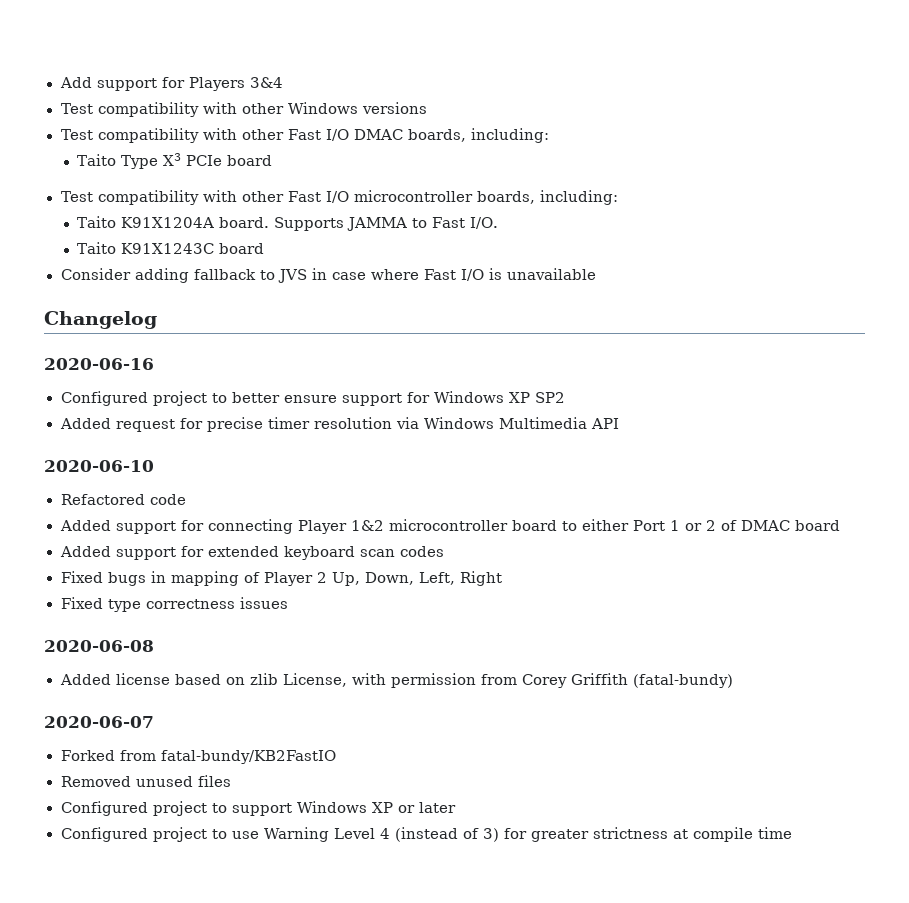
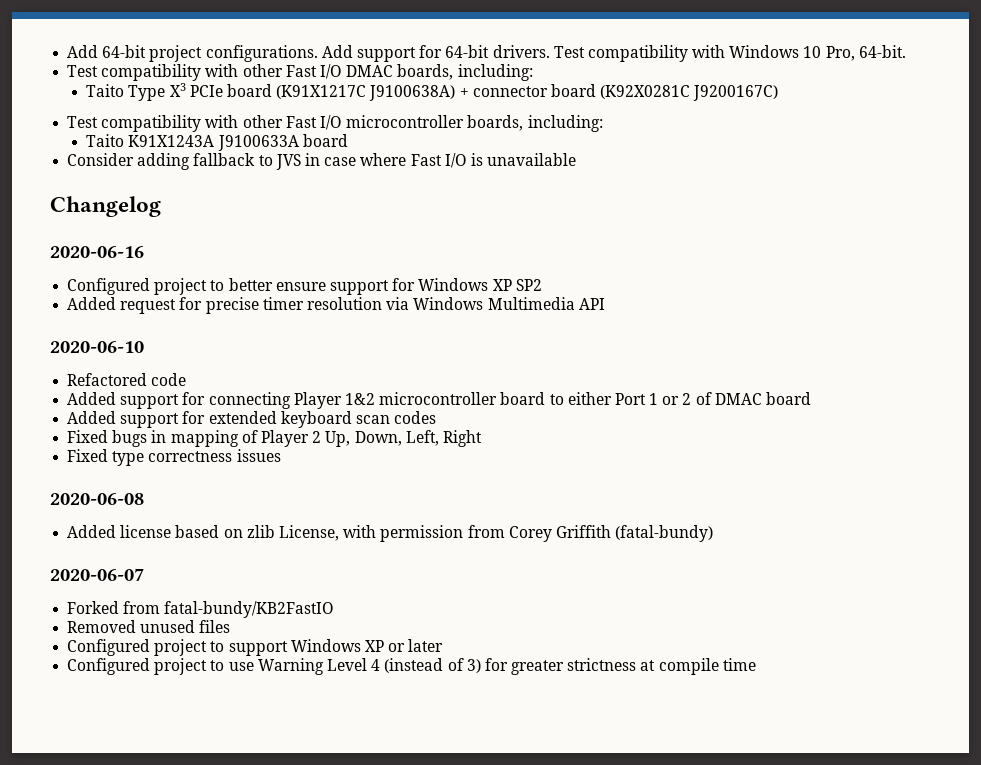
[59,77,283,91] [60,102,428,117] Add support for Players 3&4 // Test compatibility with other Windows versions -> [67,45,906,62] Add 64-bit project configurations. Add support for 64-bit drivers. Test compatibility with Windows 10 Pro, 64-bit.
(273, 160) none -> [276,84,779,101] (K91X1217C J9100638A) + connector board (K92X0281C J9200167C)
[121,217,499,231] [77,242,215,254] K91X1204A board. Supports JAMMA to Fast I/O. // Taito K91X1243C -> [128,135,299,151] K91X1243A J9100633A

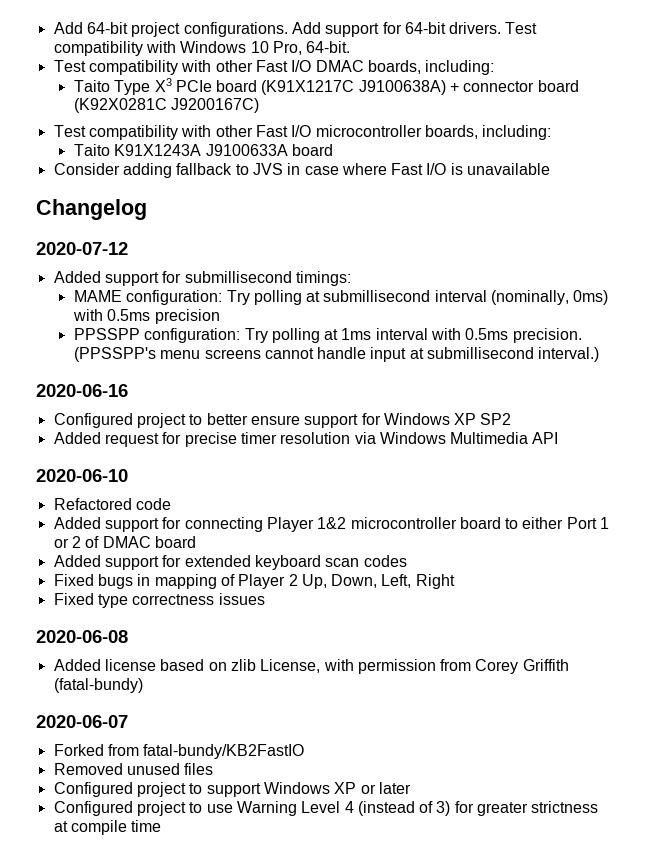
(161, 206) none -> [36,242,128,255] [53,271,351,286] [73,290,609,305] [72,309,220,324] [73,328,582,343] [73,347,600,362] // 2020-07-12 // Added support for submillisecond timings: // MAME configuration: Try polling at submillisecond interval (nominally, 0ms) with 0.5ms precision // PPSSPP configuration: Try polling at 1ms interval with 0.5ms precision. (PPSSPP's menu screens cannot handle input at submillisecond interval.)

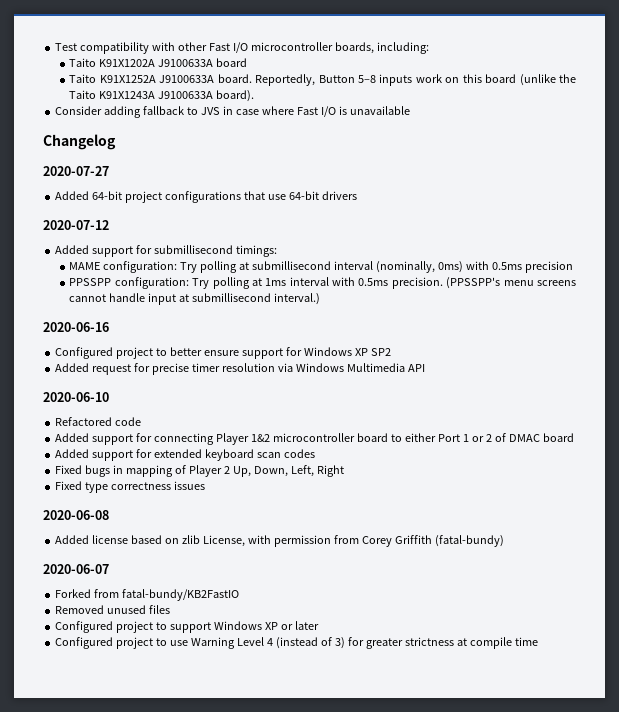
[53,22,538,37] [53,41,351,56] [53,60,495,75] [73,78,579,95] [73,98,260,113] Add 64-bit project configurations. Add support for 64-bit drivers. Test compatibility with Windows 10 Pro, 64-bit. // Test compatibility with other Fast I/O DMAC boards, including: // Taito Type X3 PCIe board (K91X1217C J9100638A) + connector board (K92X0281C J9200167C) // -> (55, 47) none
(110, 150) none -> [99,58,248,67] [69,74,577,86] [69,90,97,99] K91X1202A J9100633A board // Taito K91X1252A J9100633A board. Reportedly, Button 5–8 inputs work on this board (unlike the Taito
[291,144,333,156] board -> [216,90,255,102] board).
(147, 209) none -> [43,166,109,176] [55,191,357,203] // 2020-07-27 // Added 64-bit project configurations that use 64-bit drivers

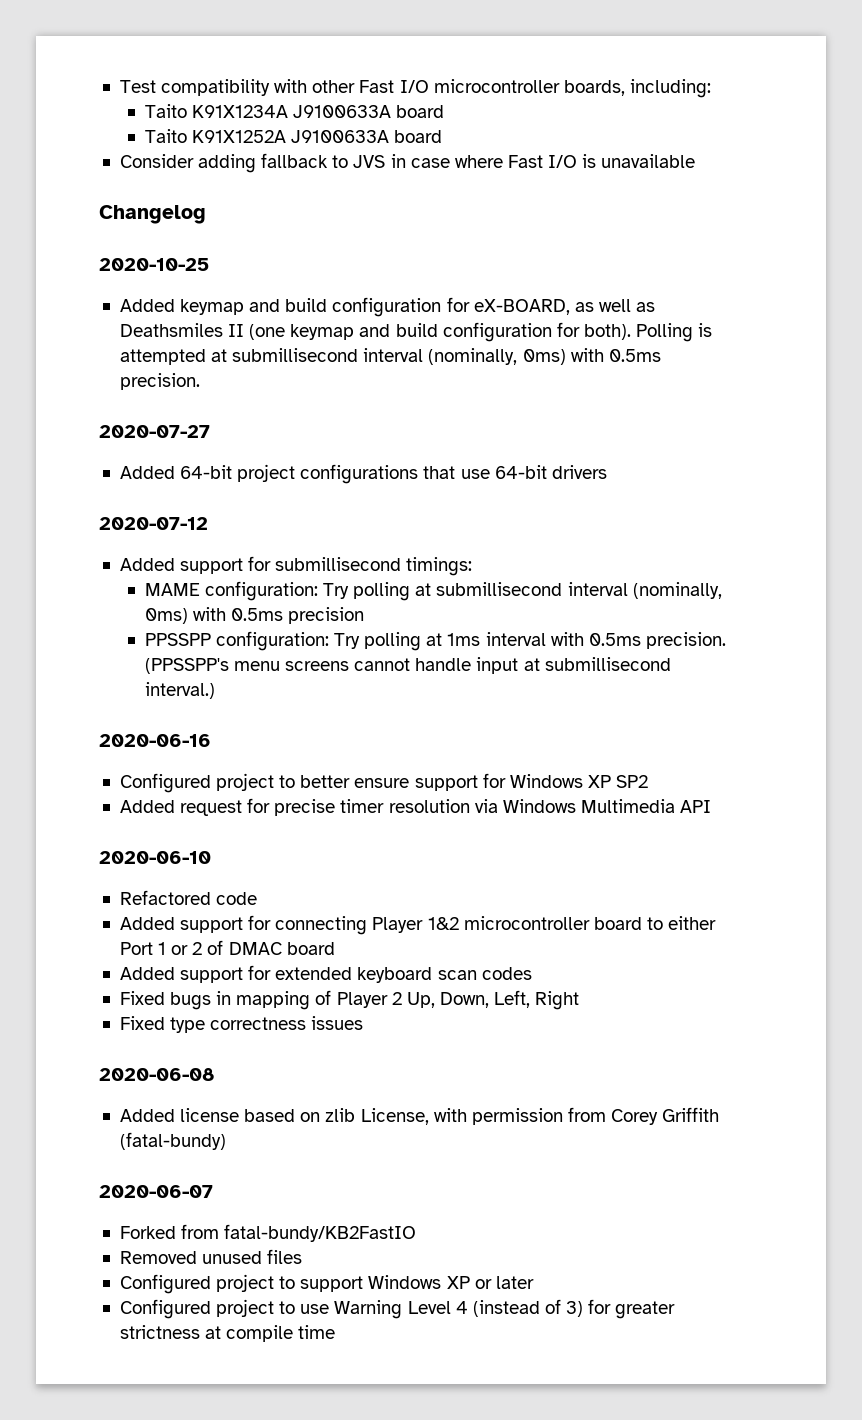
[99,59,156,67] K91X1202A -> [191,105,288,118] K91X1234A
[217,74,577,86] [69,90,255,102] board. Reportedly, Button 5–8 inputs work on this board (unlike the Taito K91X1243A J9100633A board). -> [394,130,443,143] board
(116, 142) none -> [99,258,209,271] [119,297,656,317] [119,322,713,342] [119,348,661,365] [119,373,200,390] // 2020-10-25 // Added keymap and build configuration for eX-BOARD, as well as Deathsmiles II (one keymap and build configuration for both). Polling is attempted at submillisecond interval (nominally, 0ms) with 0.5ms precision.

